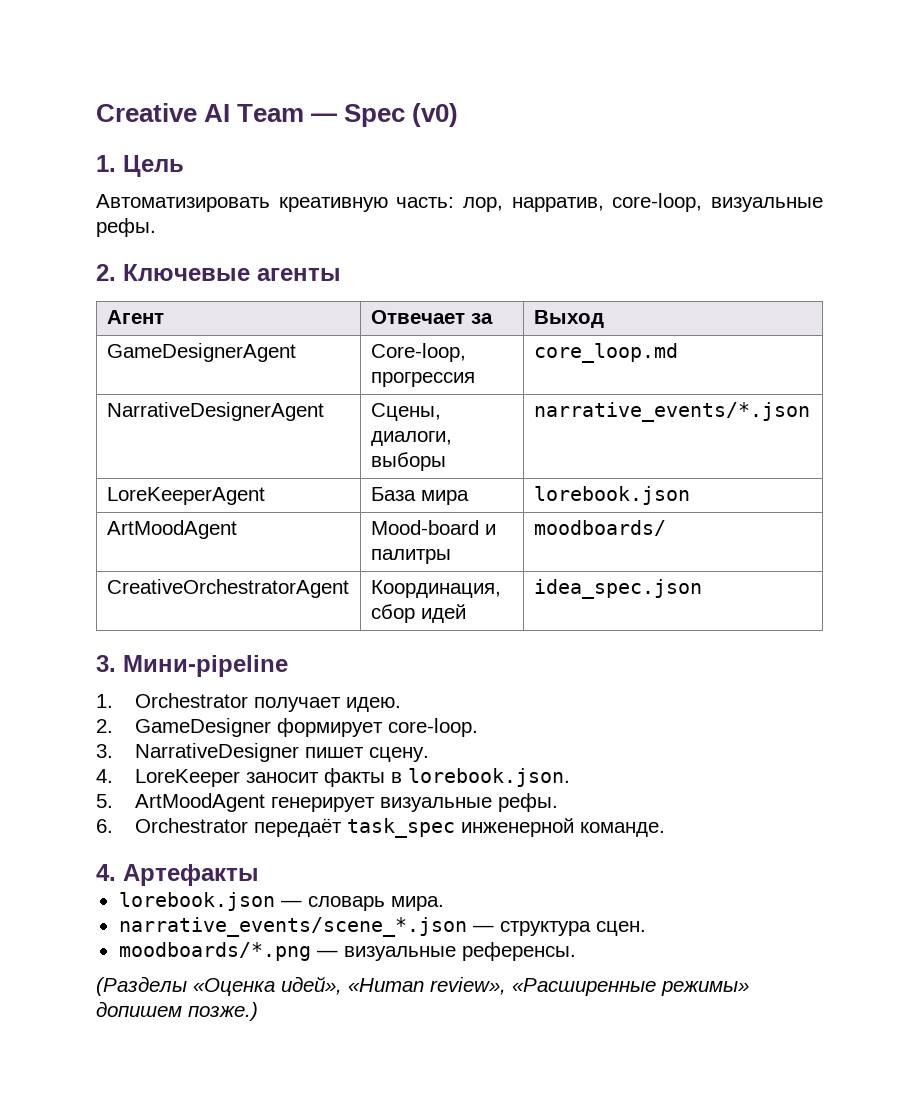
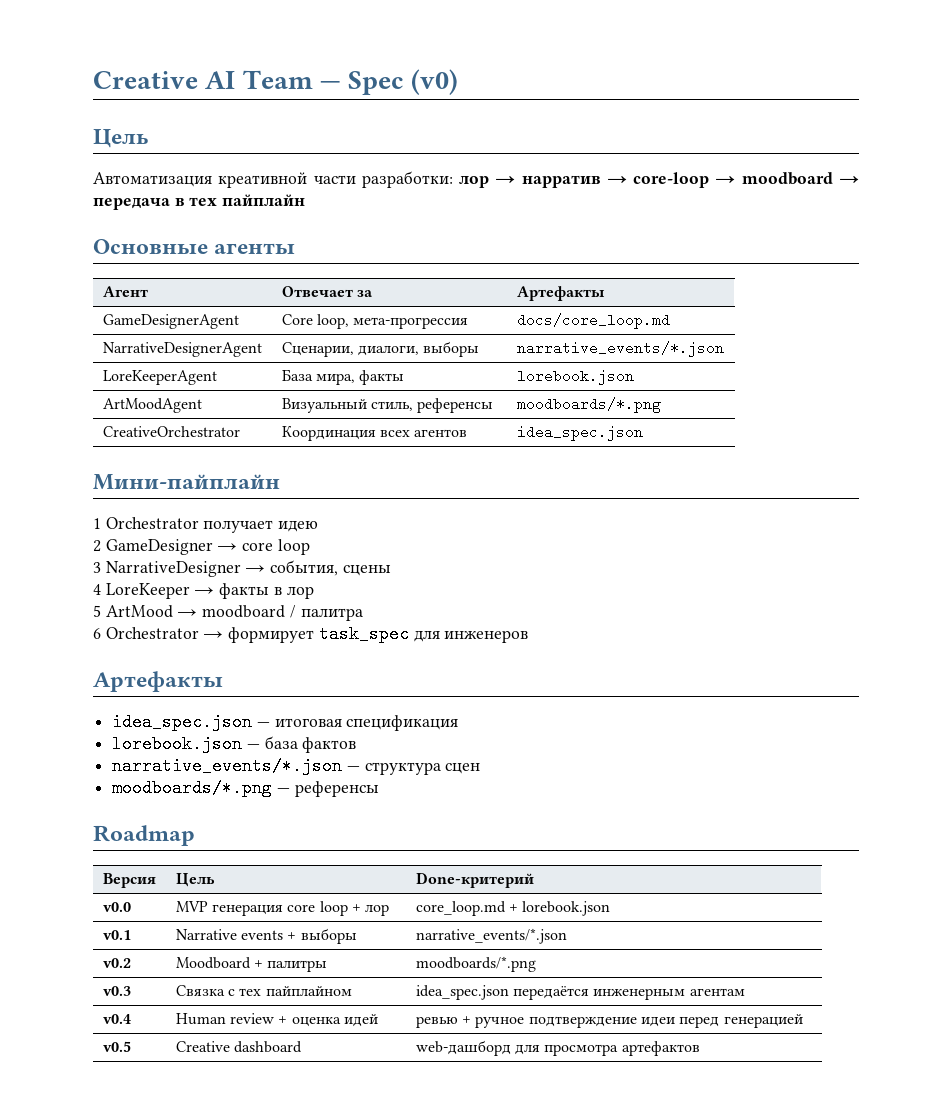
[96,155,116,172] 1. -> (459, 82) none
[96,193,823,212] [96,218,156,237] [96,264,250,281] Автоматизировать креативную часть: лор, нарратив, core-loop, визуальные рефы. // 2. Ключевые -> [93,171,859,188] [93,194,306,210] [93,239,208,254] Автоматизация креативной части разработки: лор → нарратив → core-loop → moodboard → передача в тех пайплайн // Основные
[533,310,604,328] Выход -> [516,286,605,301] Артефакты
[370,343,466,362] [370,372,475,387] [533,343,678,363] Core-loop, прогрессия | core_loop.md -> [281,314,469,329] [516,313,670,329] Core loop, мета-прогрессия | docs/core_loop.md
[370,403,441,421] Сцены, -> [281,342,354,357] Сценарии,
[420,490,469,505] мира -> [316,370,405,385] мира, факты
[370,520,496,535] [370,549,451,564] [533,520,666,536] [106,579,349,598] [370,580,501,598] [370,604,466,623] [533,579,702,599] [96,655,288,677] [96,693,402,712] [96,718,479,737] [96,743,430,762] [96,768,571,787] [96,793,559,812] [96,818,666,838] [96,864,259,886] Mood-board и палитры | moodboards/ // CreativeOrchestratorAgent | Координация, сбор идей | idea_spec.json // 3. Мини-pipeline // 1. Orchestrator получает идею. // 2. GameDesigner формирует core-loop. // 3. NarrativeDesigner пишет сцену. // 4. LoreKeeper заносит факты в lorebook.json. // 5. ArtMoodAgent генерирует визуальные рефы. // 6. Orchestrator передаёт task_spec инженерной команде. // 4. Артефакты -> [281,398,494,413] [516,397,661,413] [102,426,240,437] [281,426,468,441] [516,425,643,441] [93,474,280,490] [93,517,319,533] [93,539,310,555] [93,560,391,577] [93,583,314,599] [93,605,363,621] [93,625,529,643] [93,671,223,692] [112,713,459,731] Визуальный стиль, референсы | moodboards/*.png // CreativeOrchestrator | Координация всех агентов | idea_spec.json // Мини-пайплайн // 1 Orchestrator получает идею // 2 GameDesigner → core loop // 3 NarrativeDesigner → события, сцены // 4 LoreKeeper → факты в лор // 5 ArtMood → moodboard / палитра // 6 Orchestrator → формирует task_spec для инженеров // Артефакты // idea_spec.json — итоговая спецификация
[307,896,444,911] [118,917,467,937] словарь мира. // narrative_events/scene_*.json -> [264,736,357,753] [112,757,343,775] база фактов // narrative_events/*.json
[595,921,646,936] сцен. -> [445,763,481,774] сцен
[343,942,576,961] [96,976,749,996] [96,1001,258,1021] визуальные референсы. // (Разделы «Оценка идей», «Human review», «Расширенные режимы» допишем позже.) -> [294,781,379,797] [93,825,195,846] [102,873,156,888] [175,873,215,887] [415,872,534,888] [102,902,131,912] [175,901,390,916] [415,901,611,916] [102,930,131,940] [175,928,357,944] [415,928,567,944] [102,958,131,968] [175,957,328,972] [415,956,536,972] [102,986,131,996] [175,985,352,996] [415,985,745,1000] [102,1014,131,1024] [175,1013,378,1027] [415,1014,803,1028] [102,1041,131,1052] [175,1041,303,1053] [415,1040,700,1056] референсы // Roadmap // Версия | Цель | Done-критерий // v0.0 | MVP генерация core loop + лор | core_loop.md + lorebook.json // v0.1 | Narrative events + выборы | narrative_events/*.json // v0.2 | Moodboard + палитры | moodboards/*.png // v0.3 | Связка с тех пайплайном | idea_spec.json передаётся инженерным агентам // v0.4 | Human review + оценка идей | ревью + ручное подтверждение идеи перед генерацией // v0.5 | Creative dashboard | web-дашборд для просмотра артефактов

